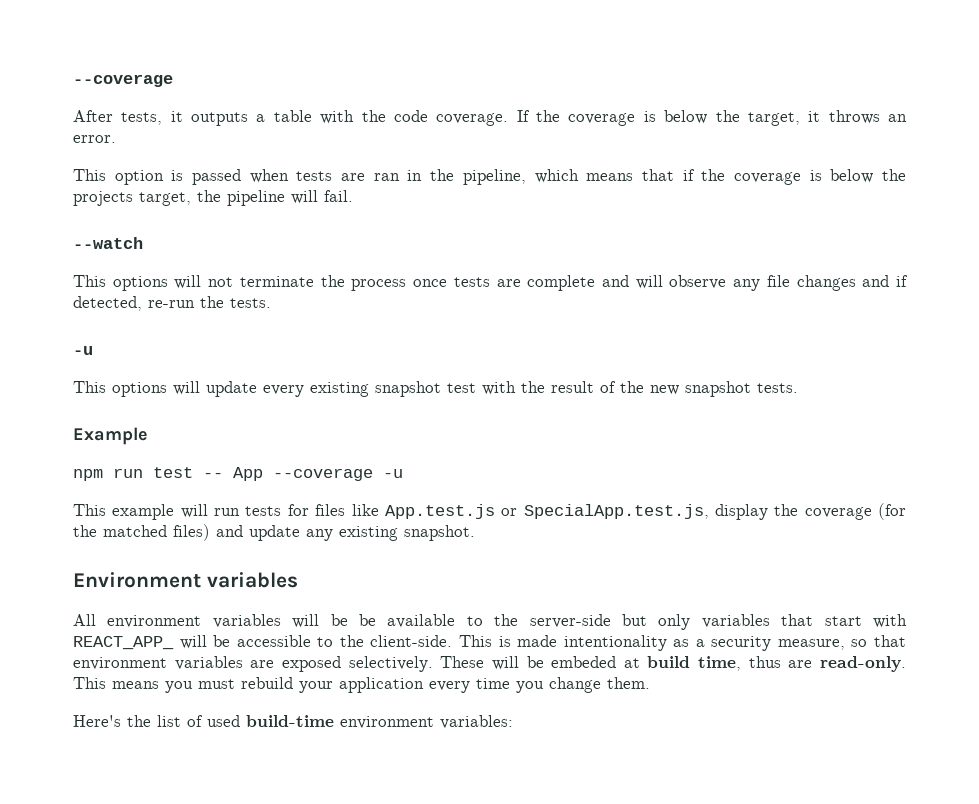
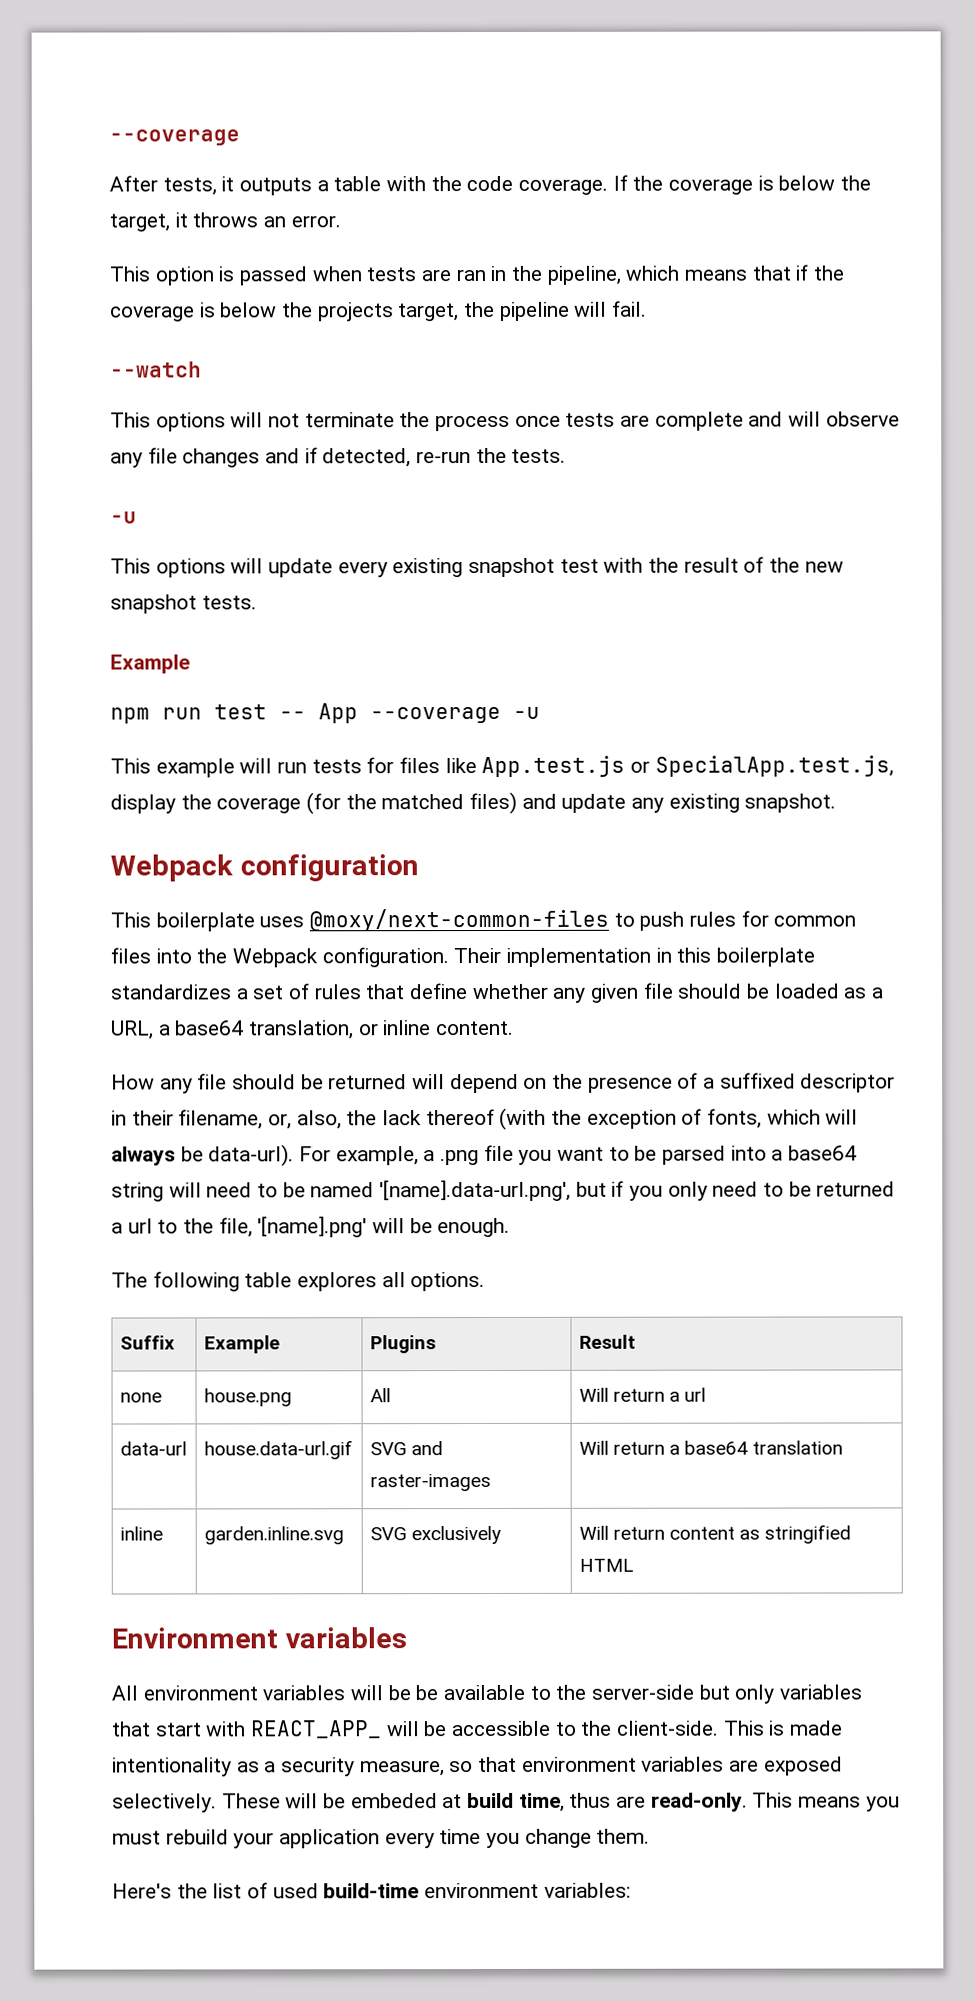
(475, 533) none -> [110,854,419,882] [110,908,857,932] [110,947,816,968] [110,982,884,1003] [111,1020,515,1040] [111,1072,896,1094] [111,1107,859,1130] [111,1144,858,1167] [111,1179,896,1202] [111,1216,511,1238] [111,1271,486,1292] [119,1335,175,1350] [203,1335,280,1354] [369,1335,436,1354] [578,1334,636,1349] [119,1392,162,1403] [203,1388,292,1407] [369,1388,391,1403] [578,1387,706,1402] [119,1441,187,1456] [203,1440,353,1460] [369,1441,443,1456] [369,1473,491,1492] [578,1440,844,1455] [119,1526,163,1541] [203,1526,344,1545] [369,1525,501,1545] [578,1524,852,1544] [578,1558,634,1572] // Webpack configuration // This boilerplate uses @moxy/next-common-files to push rules for common files into the Webpack configuration. Their implementation in this boilerplate standardizes a set of rules that define whether any given file should be loaded as a URL, a base64 translation, or inline content. // How any file should be returned will depend on the presence of a suffixed descriptor in their filename, or, also, the lack thereof (with the exception of fonts, which will always be data-url). For example, a .png file you want to be parsed into a base64 string will need to be named '[name].data-url.png', but if you only need to be returned a url to the file, '[name].png' will be enough. // The following table explores all options. // Suffix | Example | Plugins | Result // none | house.png | All | Will return a url // data-url | house.data-url.gif | SVG and raster-images | Will return a base64 translation // inline | garden.inline.svg | SVG exclusively | Will return content as stringified HTML

